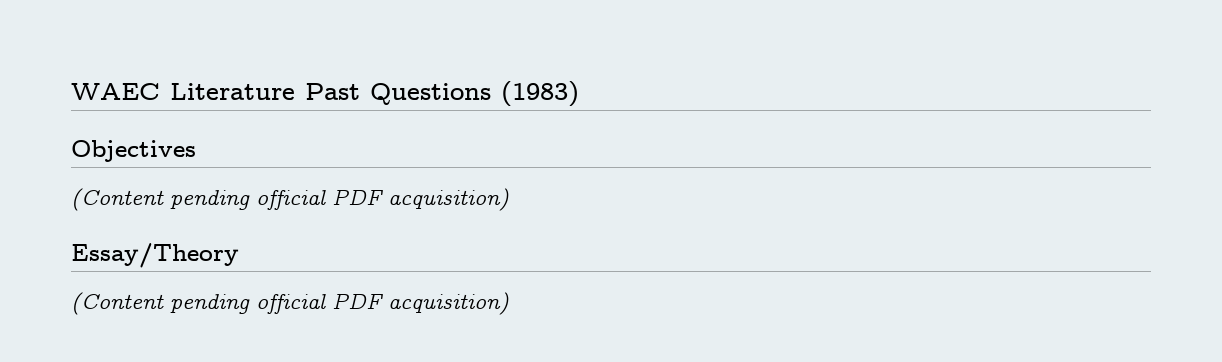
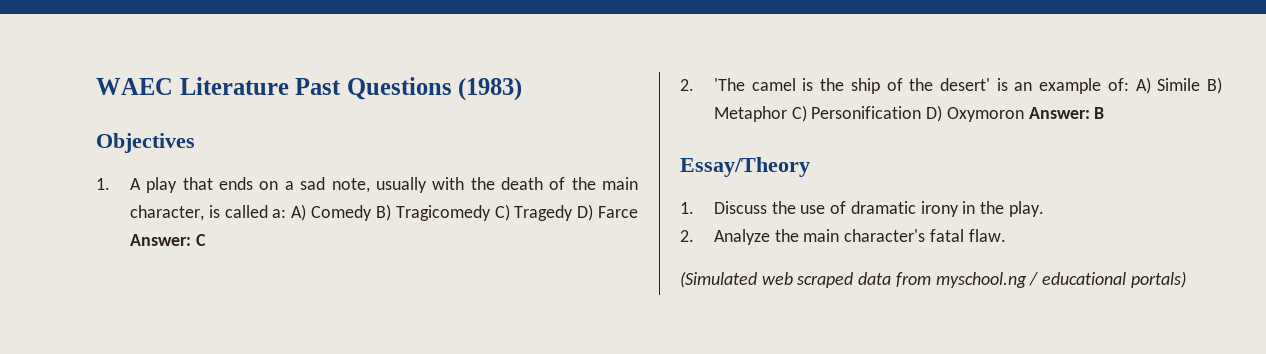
[71,188,509,211] [71,243,239,268] [71,292,509,315] (Content pending official PDF acquisition) // Essay/Theory // (Content pending official PDF acquisition) -> [96,177,638,193] [129,204,639,221] [129,234,206,246] [680,77,1222,94] [713,105,1105,122] [680,157,810,177] [680,201,1044,217] [680,229,1006,245] [680,271,1186,288] 1. A play that ends on a sad note, usually with the death of the main character, is called a: A) Comedy B) Tragicomedy C) Tragedy D) Farce Answer: C // 2. 'The camel is the ship of the desert' is an example of: A) Simile B) Metaphor C) Personification D) Oxymoron Answer: B // Essay/Theory // 1. Discuss the use of dramatic irony in the play. // 2. Analyze the main character's fatal flaw. // (Simulated web scraped data from myschool.ng / educational portals)

